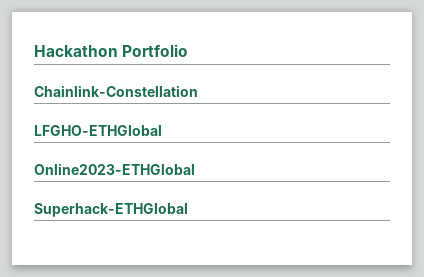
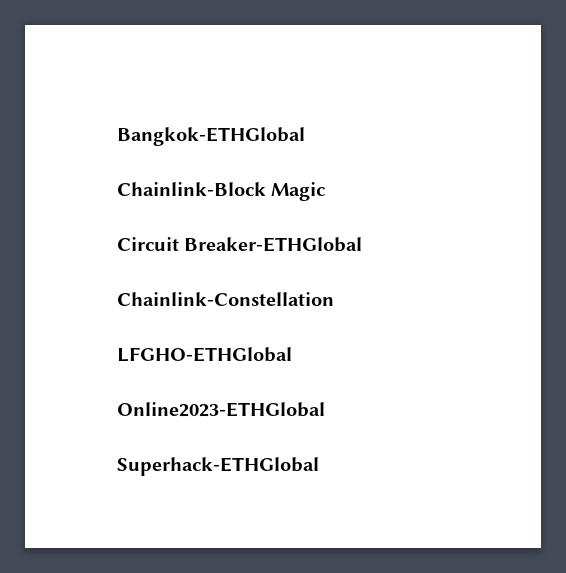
[34,44,189,57] Hackathon Portfolio -> [117,127,305,146] [117,182,326,201] [117,237,363,252] Bangkok-ETHGlobal // Chainlink-Block Magic // Circuit Breaker-ETHGlobal

